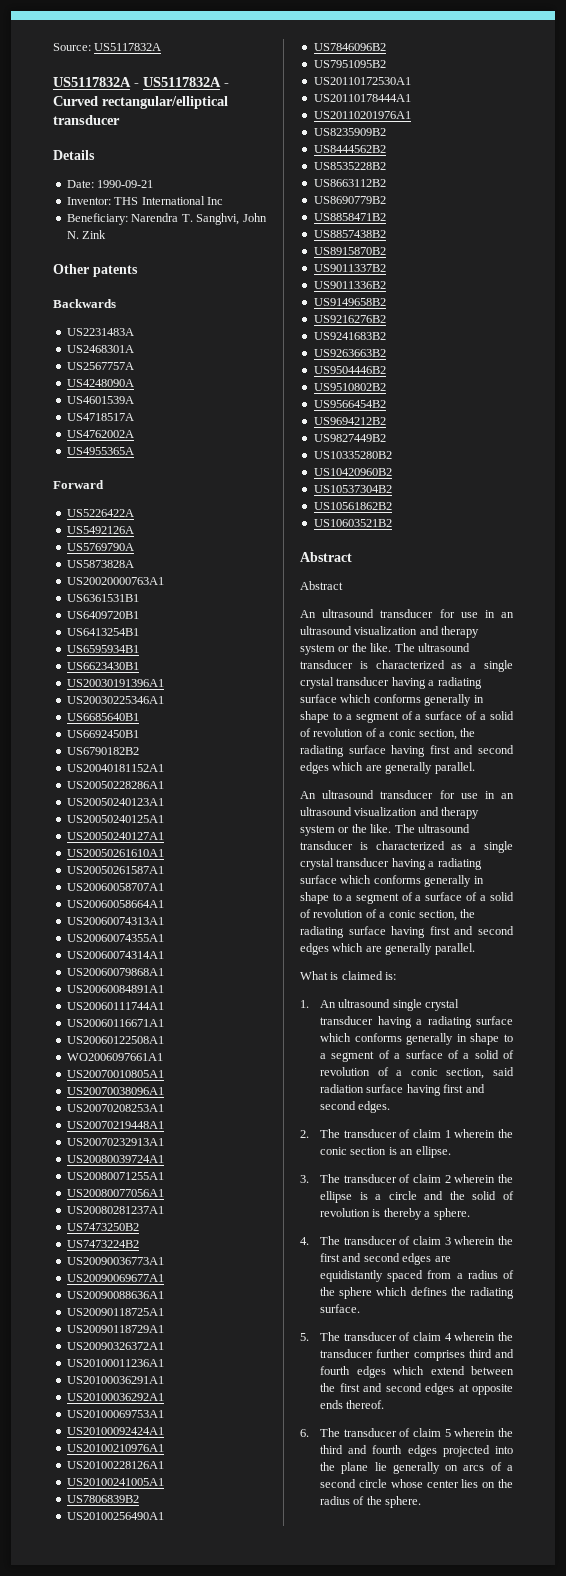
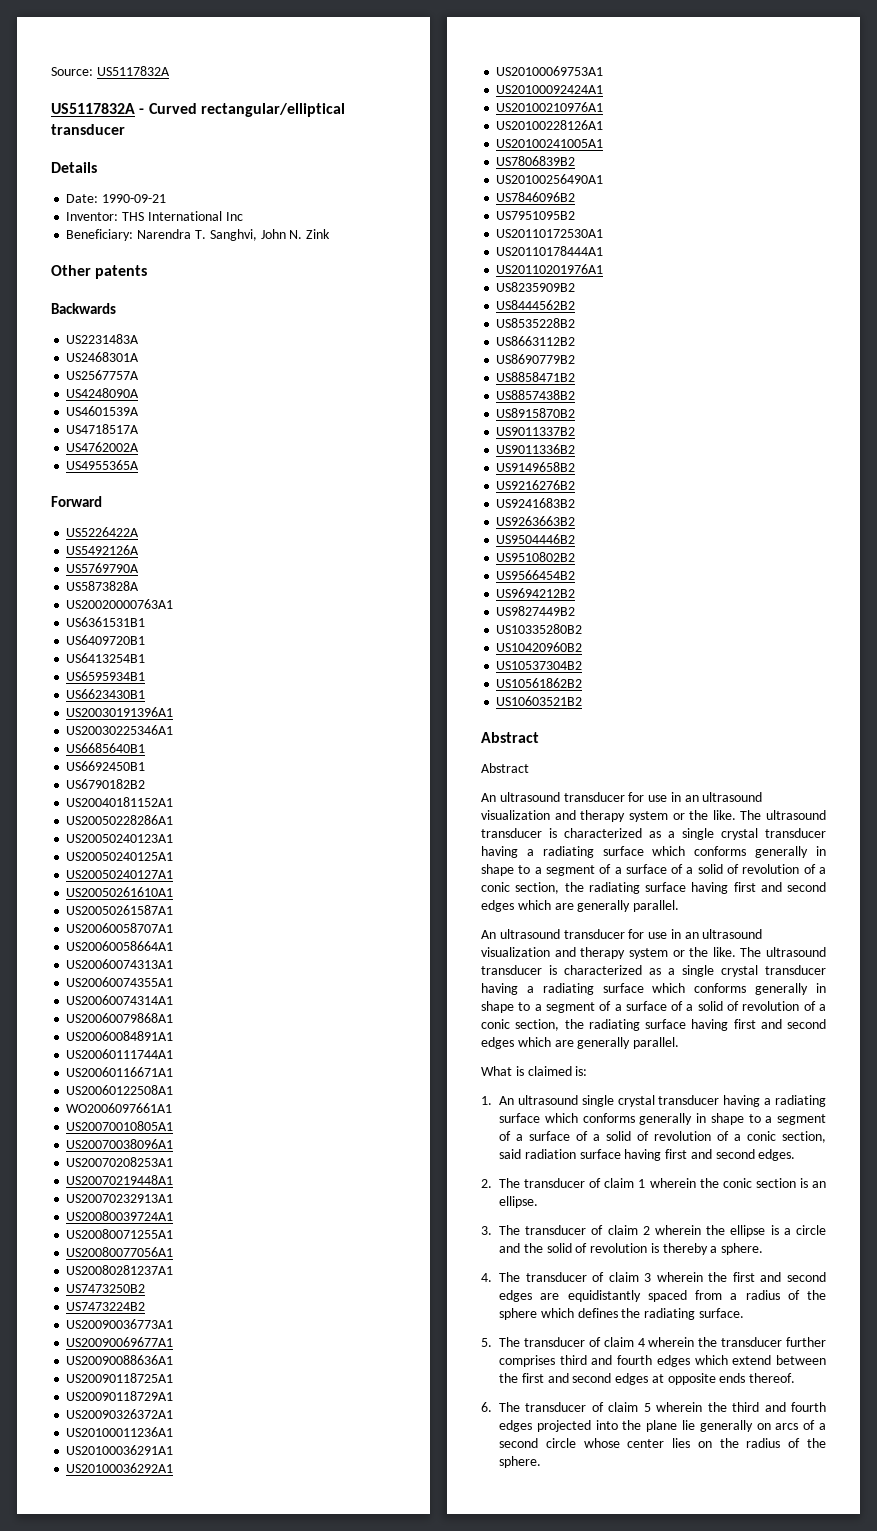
[143,77,229,87] US5117832A - -> (145, 111) none

